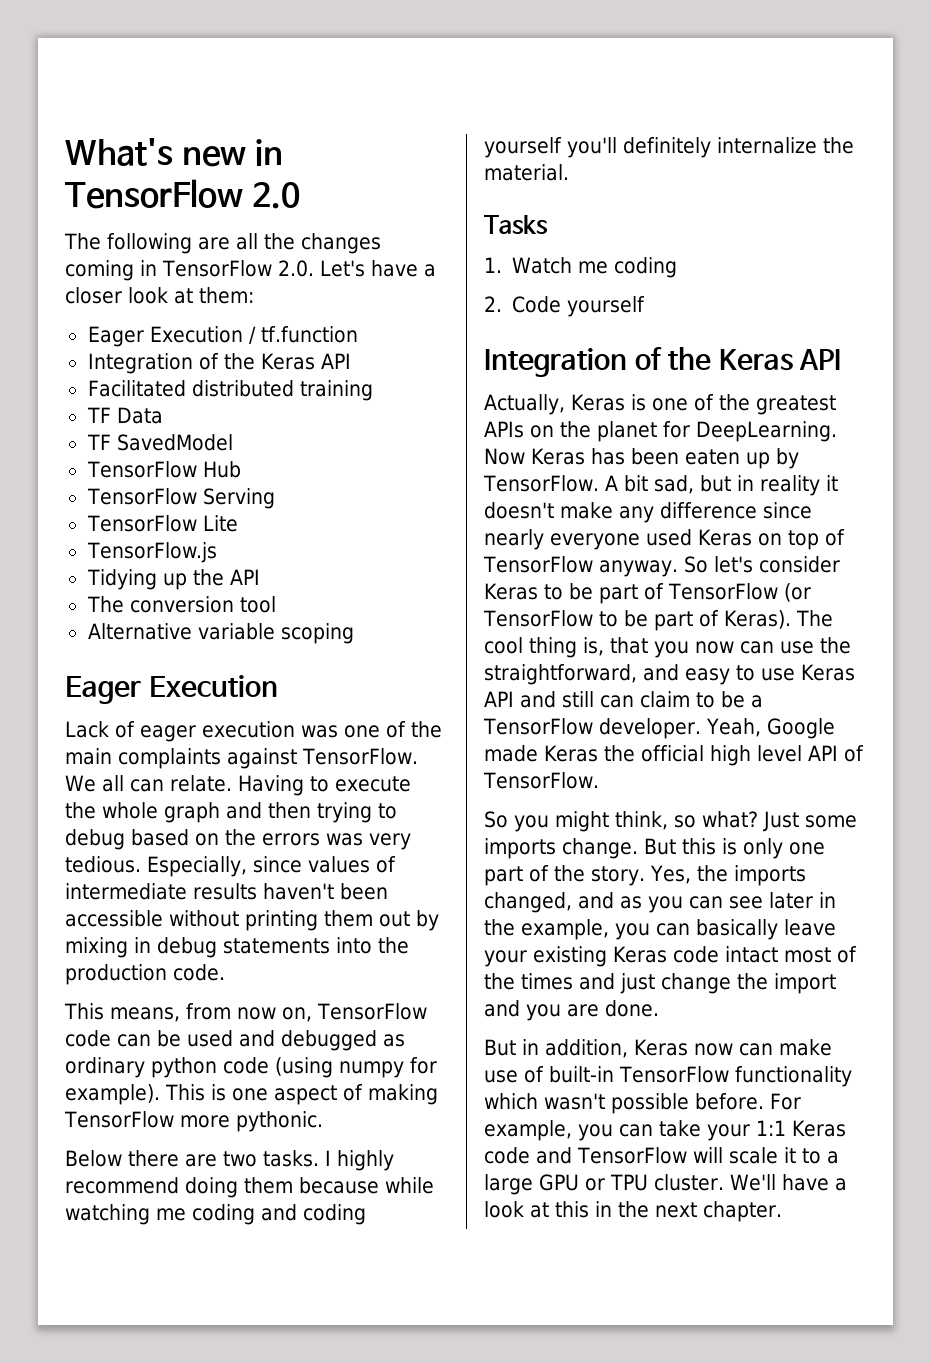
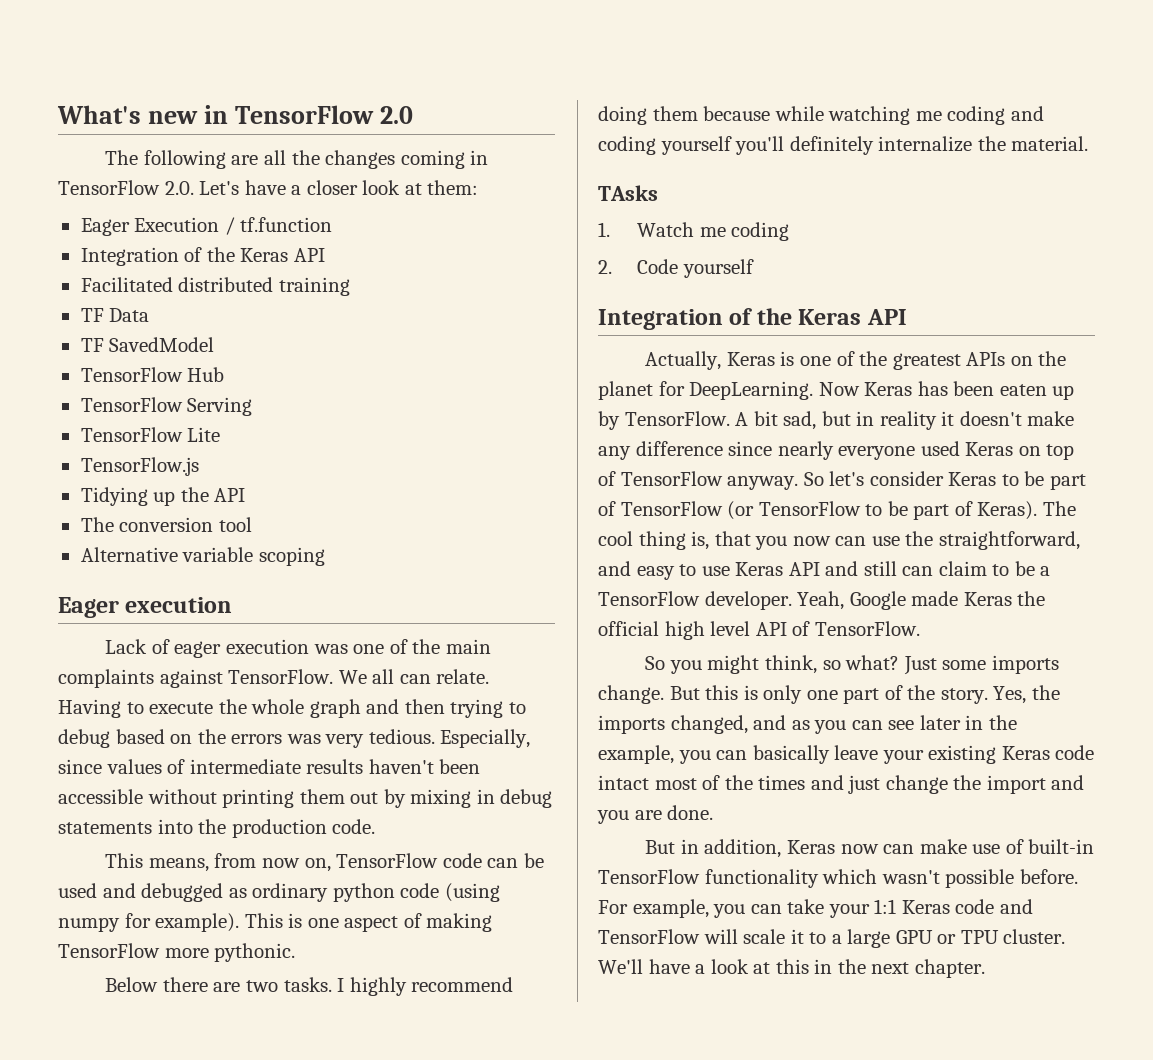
[148,675,278,697] Execution -> [125,597,233,613] execution
[484,215,548,235] Tasks -> [598,185,658,201] TAsks

